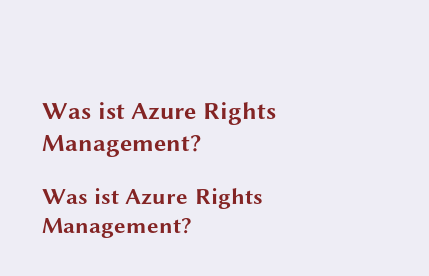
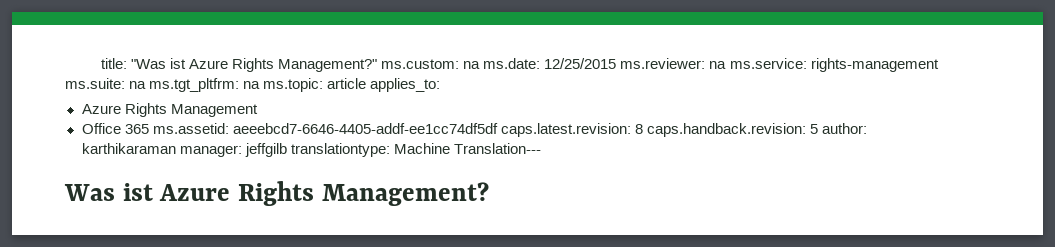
[42,102,276,125] [42,135,201,157] Was ist Azure Rights Management? -> [100,58,939,72] [65,78,441,92] [81,103,258,117] [81,123,867,137] [81,143,541,157] title: "Was ist Azure Rights Management?" ms.custom: na ms.date: 12/25/2015 ms.reviewer: na ms.service: rights-management ms.suite: na ms.tgt_pltfrm: na ms.topic: article applies_to: // Azure Rights Management // Office 365 ms.assetid: aeeebcd7-6646-4405-addf-ee1cc74df5df caps.latest.revision: 8 caps.handback.revision: 5 author: karthikaraman manager: jeffgilb translationtype: Machine Translation---

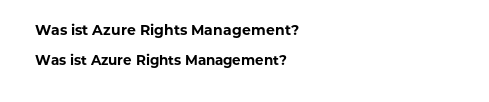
[100,58,939,72] [65,78,441,92] [81,103,258,117] [81,123,867,137] [81,143,541,157] title: "Was ist Azure Rights Management?" ms.custom: na ms.date: 12/25/2015 ms.reviewer: na ms.service: rights-management ms.suite: na ms.tgt_pltfrm: na ms.topic: article applies_to: // Azure Rights Management // Office 365 ms.assetid: aeeebcd7-6646-4405-addf-ee1cc74df5df caps.latest.revision: 8 caps.handback.revision: 5 author: karthikaraman manager: jeffgilb translationtype: Machine Translation--- -> [35,23,299,38] Was ist Azure Rights Management?

